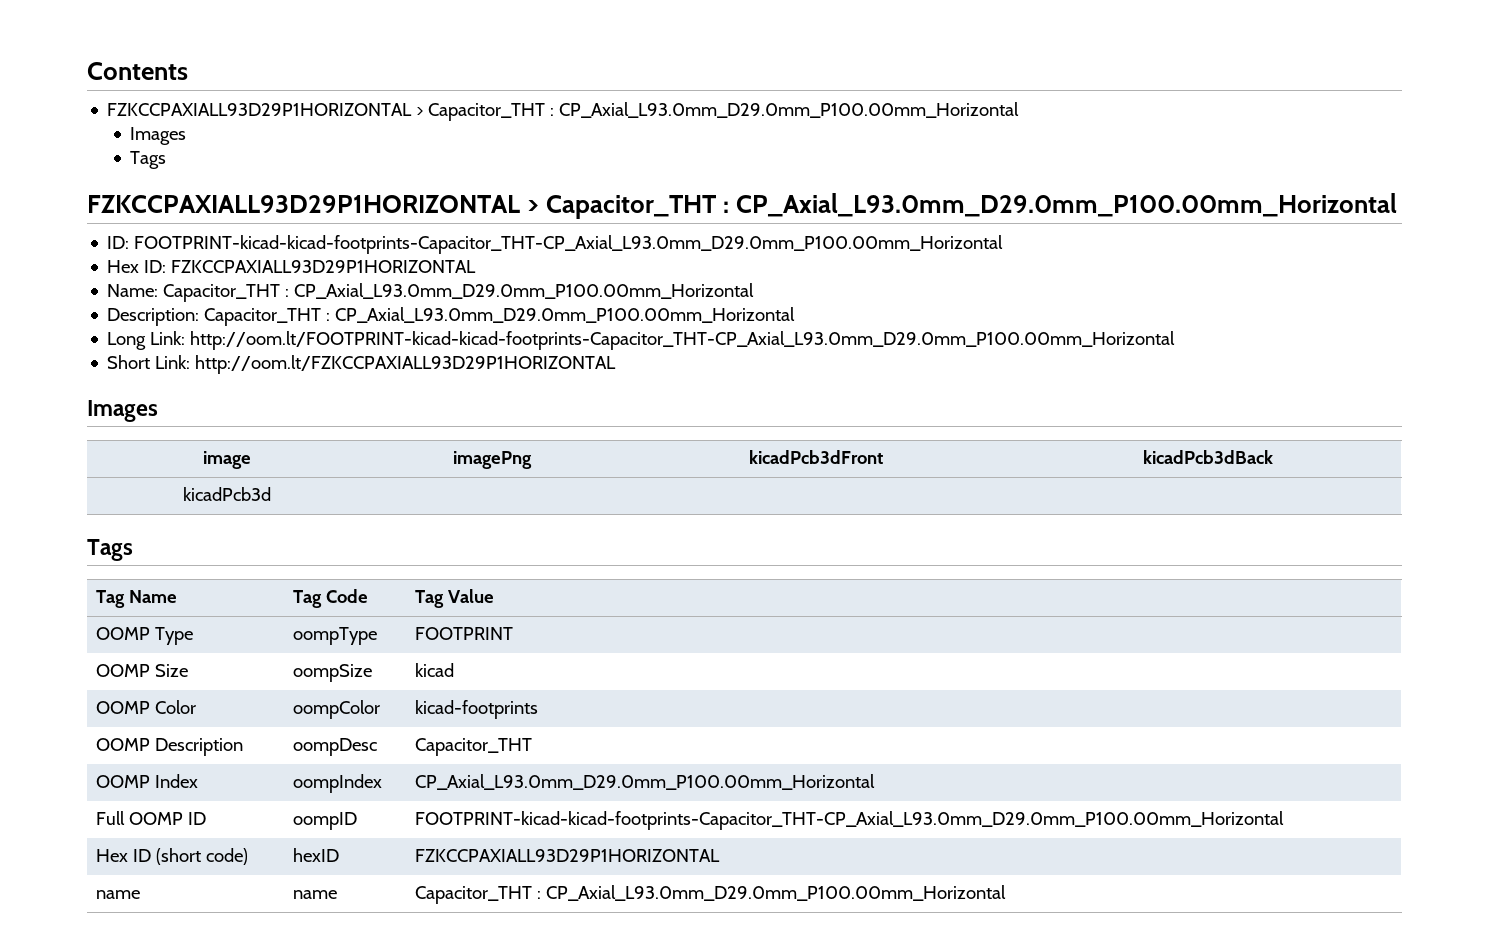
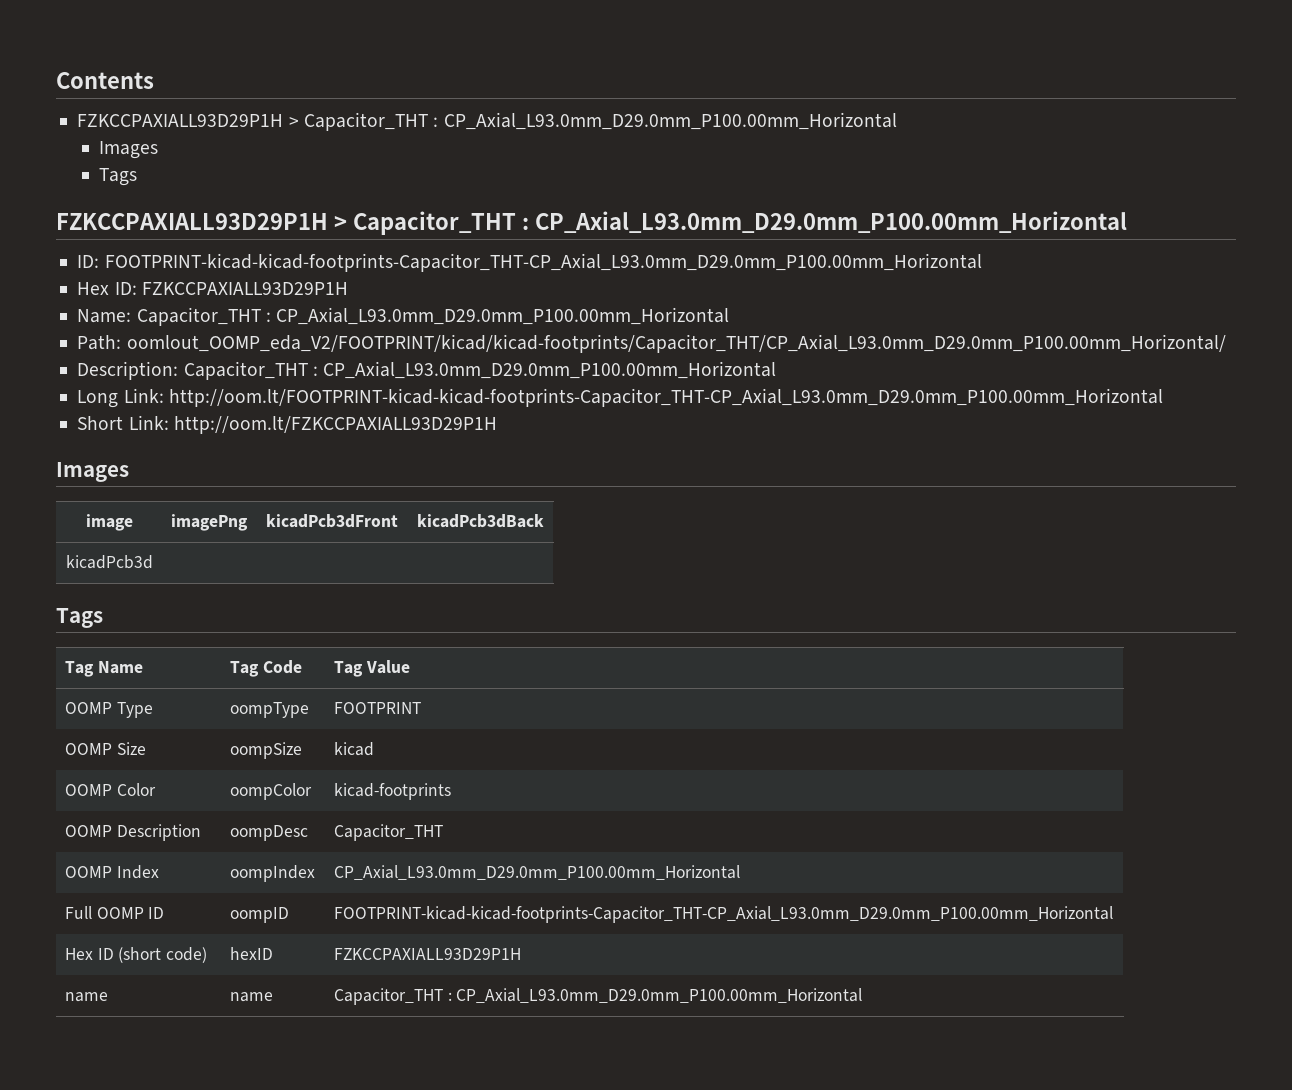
[107,103,413,116] FZKCCPAXIALL93D29P1HORIZONTAL -> [77,114,284,127] FZKCCPAXIALL93D29P1H
[87,195,520,213] FZKCCPAXIALL93D29P1HORIZONTAL -> [56,213,328,230] FZKCCPAXIALL93D29P1H
[171,260,477,273] FZKCCPAXIALL93D29P1HORIZONTAL -> [141,282,348,295] FZKCCPAXIALL93D29P1H
(755, 291) none -> [77,334,1226,353] // Path: oomlout_OOMP_eda_V2/FOOTPRINT/kicad/kicad-footprints/Capacitor_THT/CP_Axial_L93.0mm_D29.0mm_P100.00mm_Horizontal/
[195,355,617,374] http://oom.lt/FZKCCPAXIALL93D29P1HORIZONTAL -> [173,416,497,434] http://oom.lt/FZKCCPAXIALL93D29P1H
[415,849,721,862] FZKCCPAXIALL93D29P1HORIZONTAL -> [333,948,521,960] FZKCCPAXIALL93D29P1H

